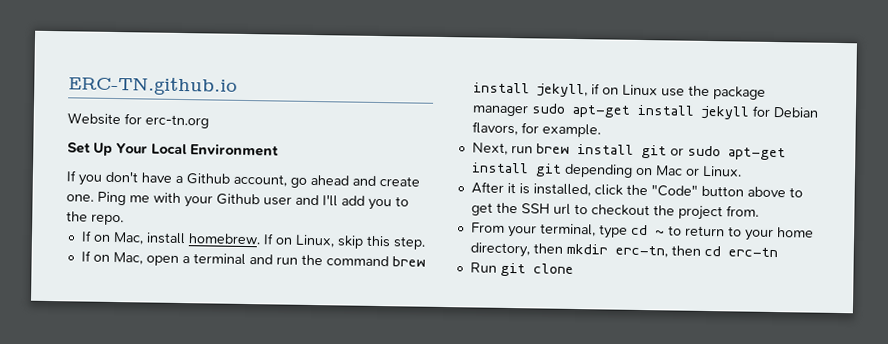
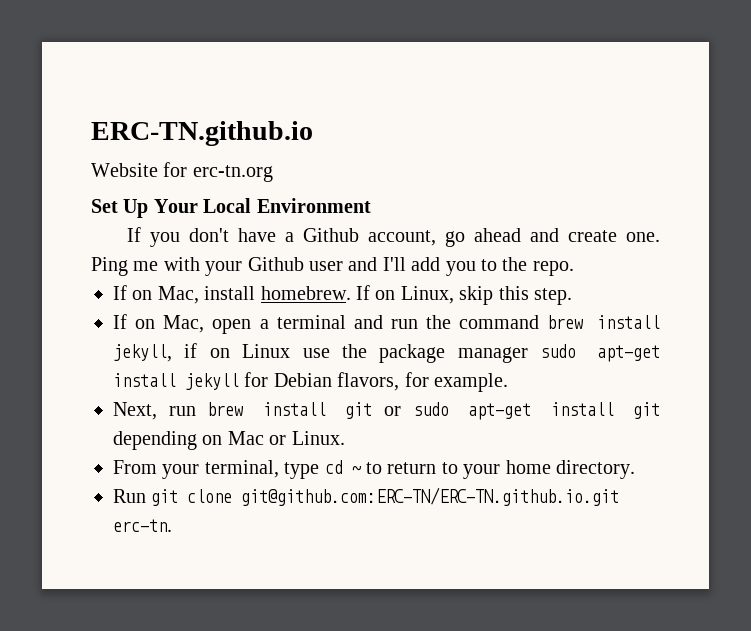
[470,181,803,198] [470,202,759,221] // After it is installed, click the "Code" button above to get the SSH url to checkout the project from. -> (345, 438) none
[469,242,778,258] directory, then mkdir erc-tn, then cd erc-tn -> [555,460,635,479] directory.
(574, 268) none -> [241,487,620,506] [113,519,172,532] git@github.com:ERC-TN/ERC-TN.github.io.git erc-tn.

